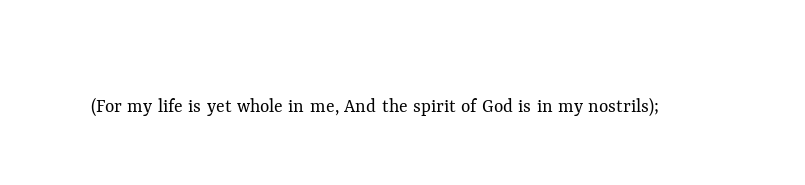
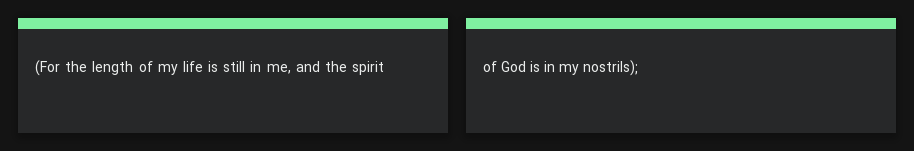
(122, 107) none -> [65,61,153,75] the length of
[206,98,283,116] yet whole -> [223,61,246,72] still
[344,98,377,112] And -> [295,61,320,72] and

